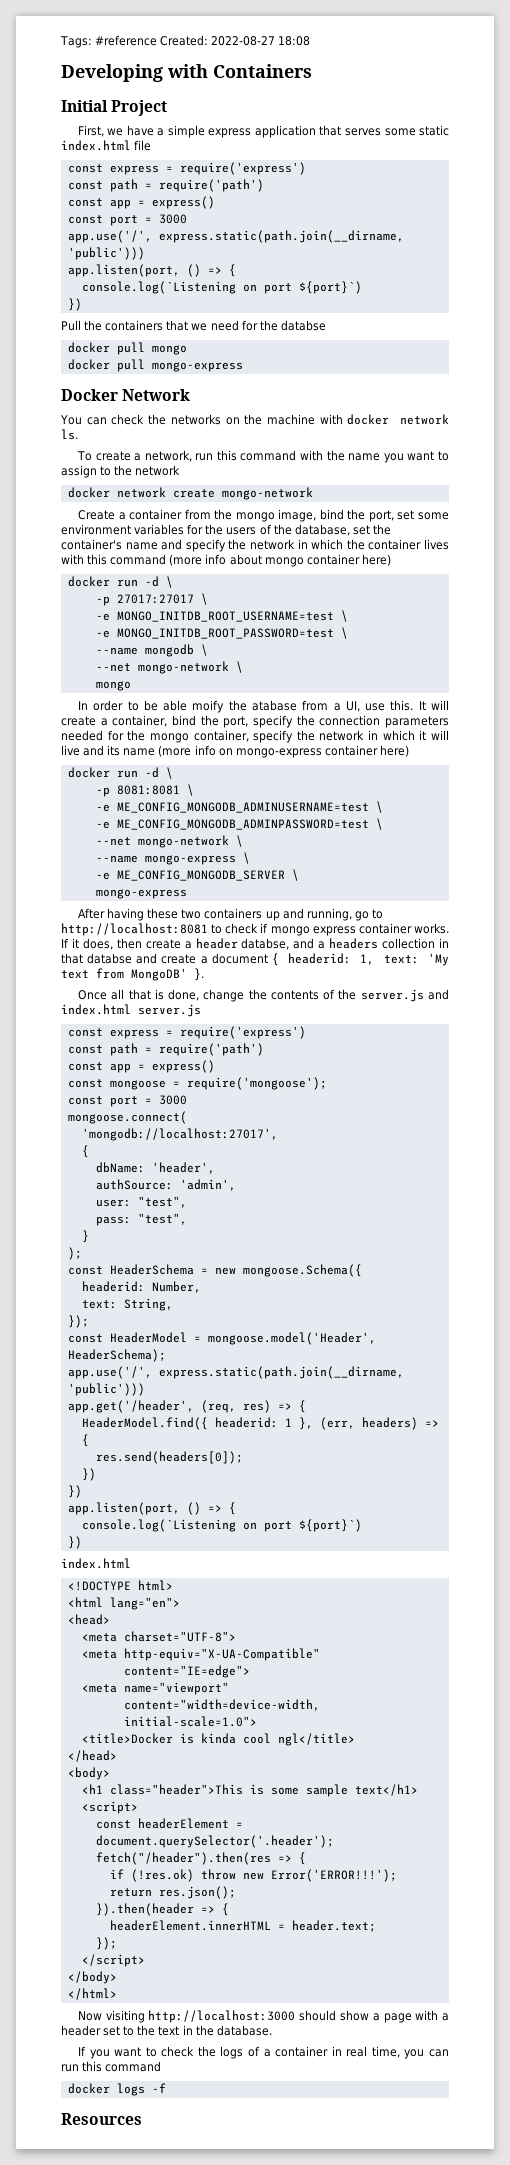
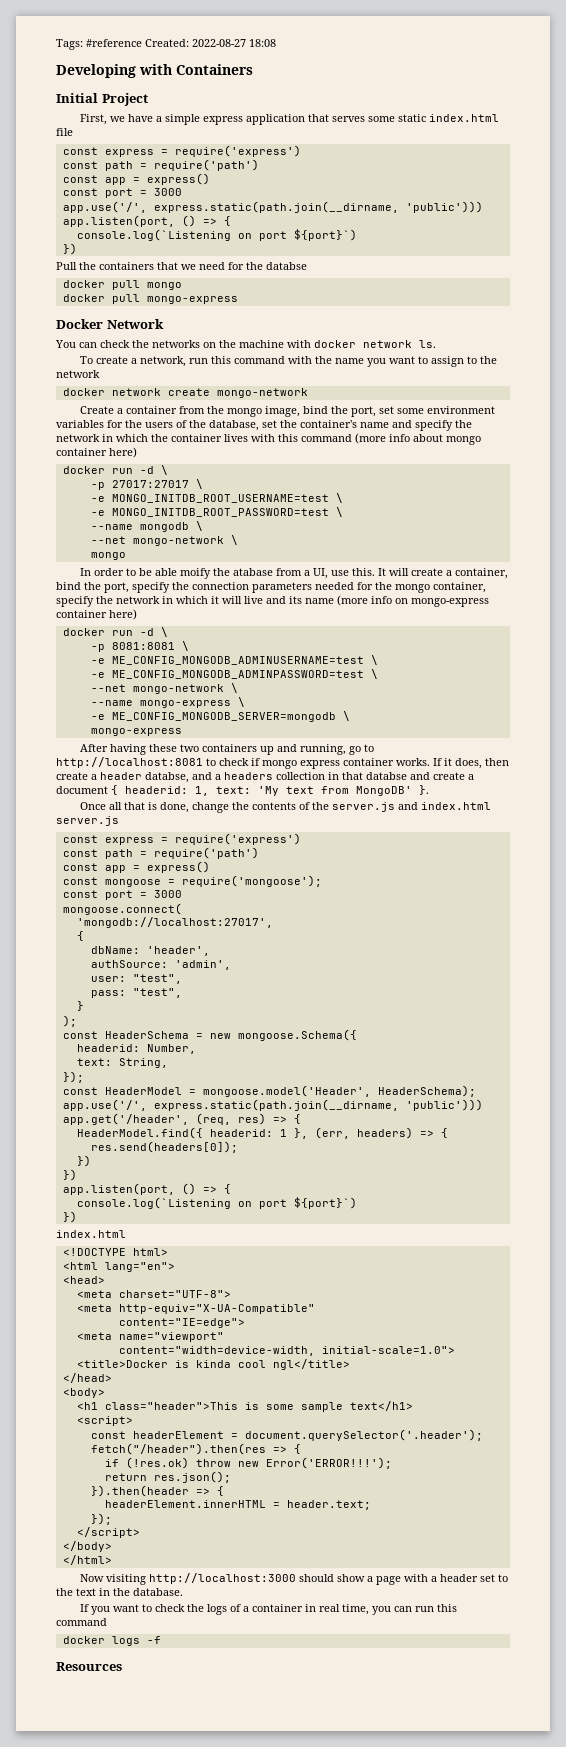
[116,870,285,881] ME_CONFIG_MONGODB_SERVER -> [111,712,336,722] ME_CONFIG_MONGODB_SERVER=mongodb

